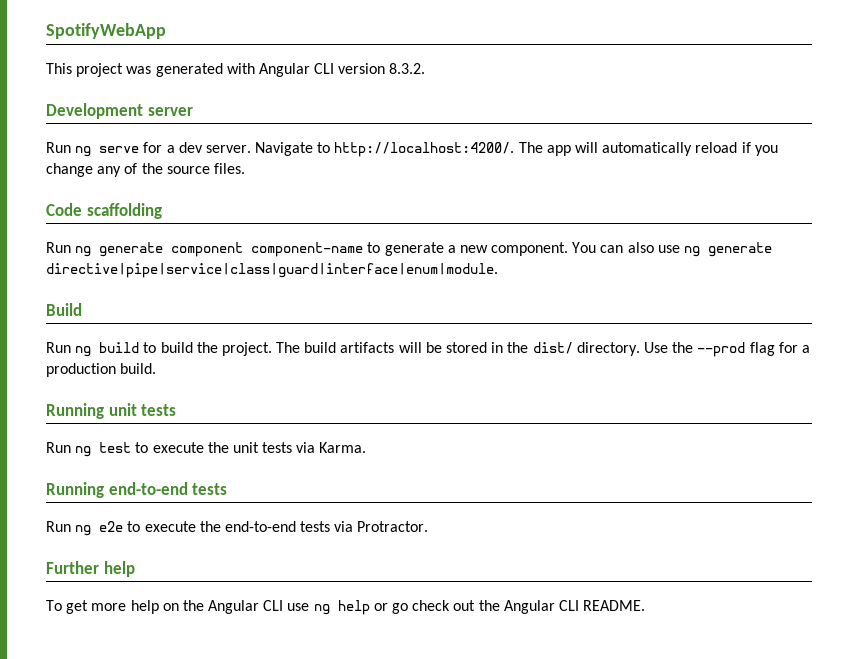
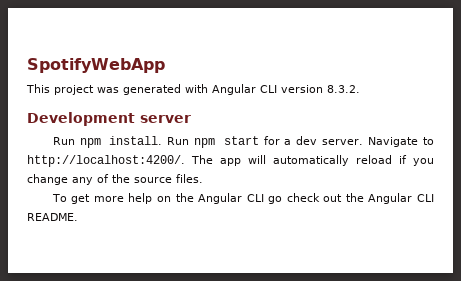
[75,146,140,157] ng serve -> [79,136,259,148] npm install. Run npm start
[46,203,162,219] [46,242,773,257] [46,263,498,278] [46,303,82,316] [46,342,810,357] [46,363,157,377] [46,403,177,419] [46,442,367,457] [46,482,228,498] [46,521,429,536] [46,561,135,577] // Code scaffolding // Run ng generate component component-name to generate a new component. You can also use ng generate directive|pipe|service|class|guard|interface|enum|module. // Build // Run ng build to build the project. The build artifacts will be stored in the dist/ directory. Use the --prod flag for a production build. // Running unit tests // Run ng test to execute the unit tests via Karma. // Running end-to-end tests // Run ng e2e to execute the end-to-end tests via Protractor. // Further help -> (203, 178) none
[287,600,388,615] use ng help or -> (264, 198) none

